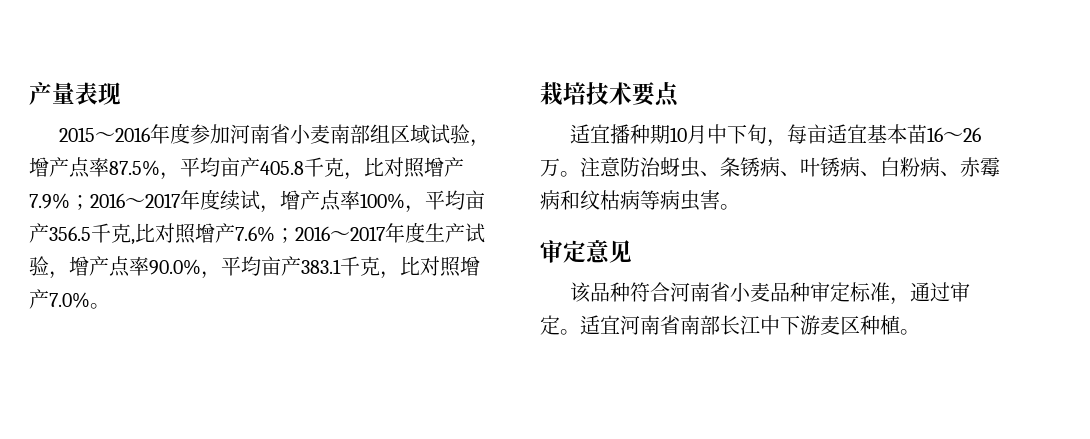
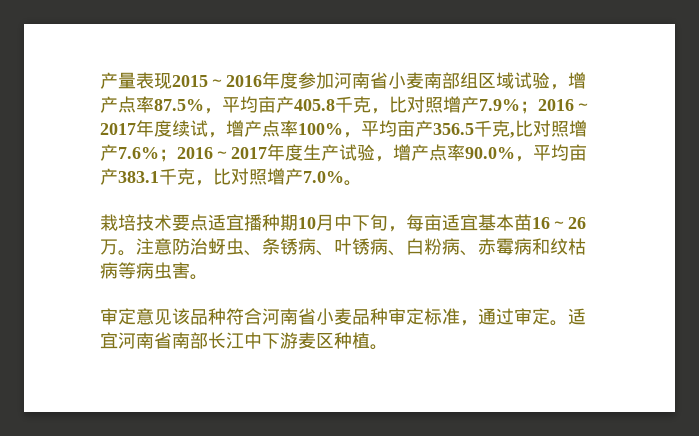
(121, 93) // -> (172, 81) none
(679, 94) // -> (208, 222) none
(632, 251) // -> (172, 317) none

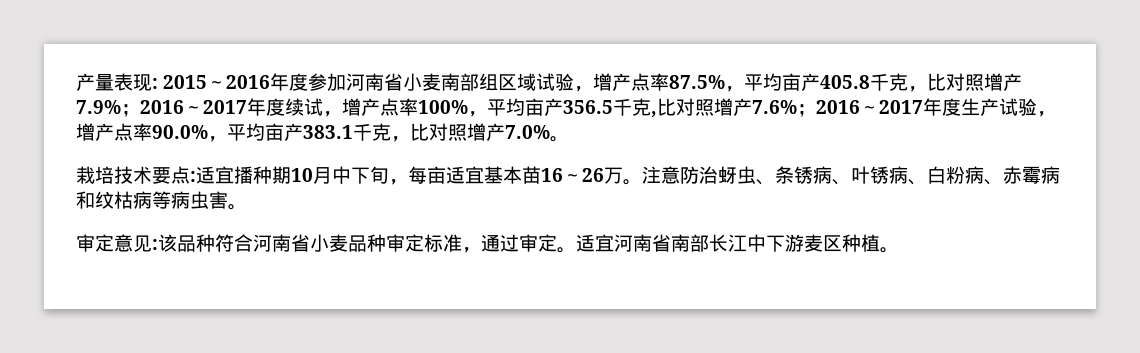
(172, 81) none -> [152,78,158,89] :
(208, 222) none -> [190,171,196,182] :
(172, 317) none -> [152,239,158,250] :

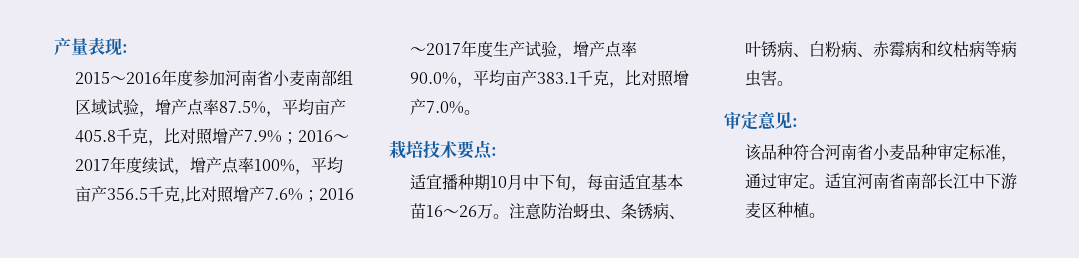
(158, 83) none -> (128, 48) //
(196, 176) none -> (497, 151) //
(158, 244) none -> (798, 122) //

